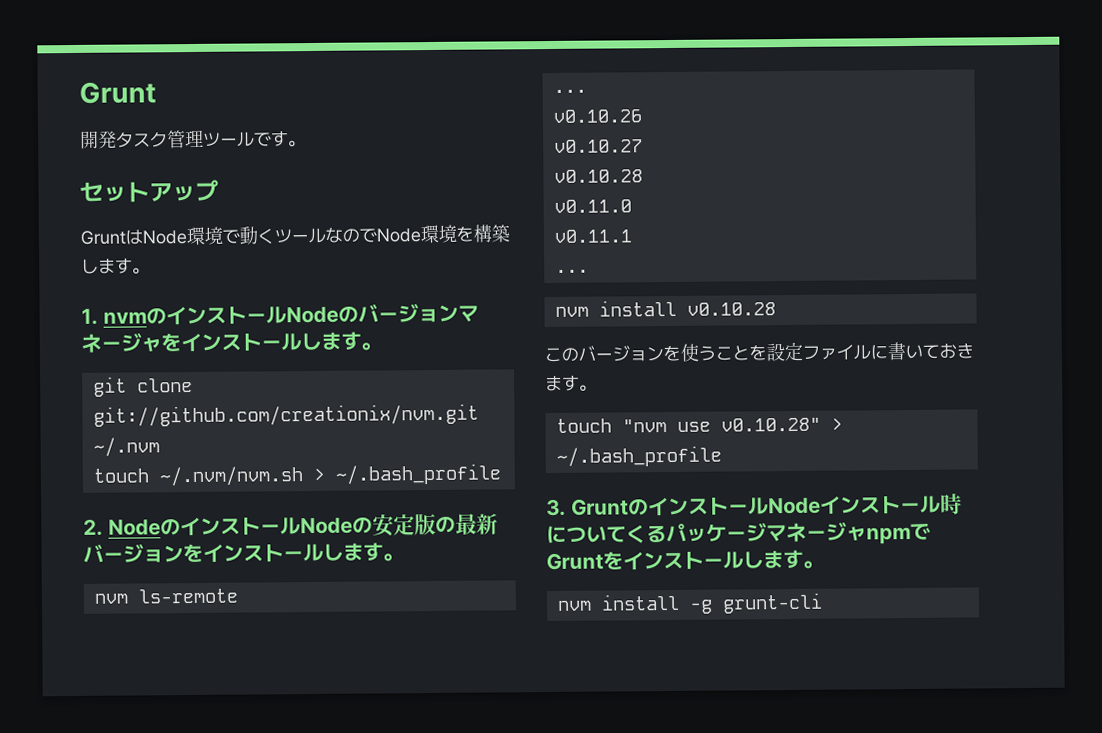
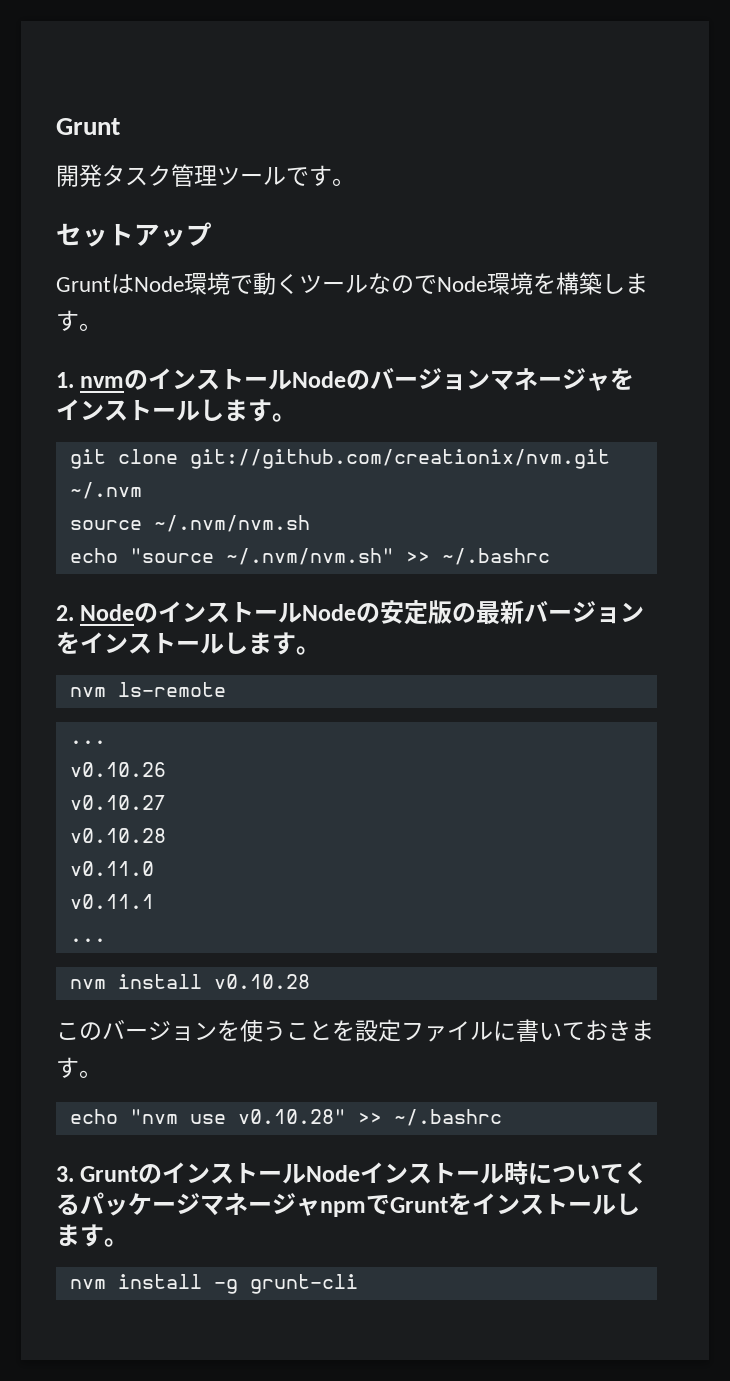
[92,468,149,483] touch -> [69,520,142,530] source
[312,463,501,485] > ~/.bash_profile -> [69,548,550,565] // echo "source ~/.nvm/nvm.sh" >> ~/.bashrc
[555,418,612,433] touch -> [69,1109,118,1124] echo
[830,417,843,431] [555,445,722,467] > ~/.bash_profile -> [357,1109,502,1126] >> ~/.bashrc

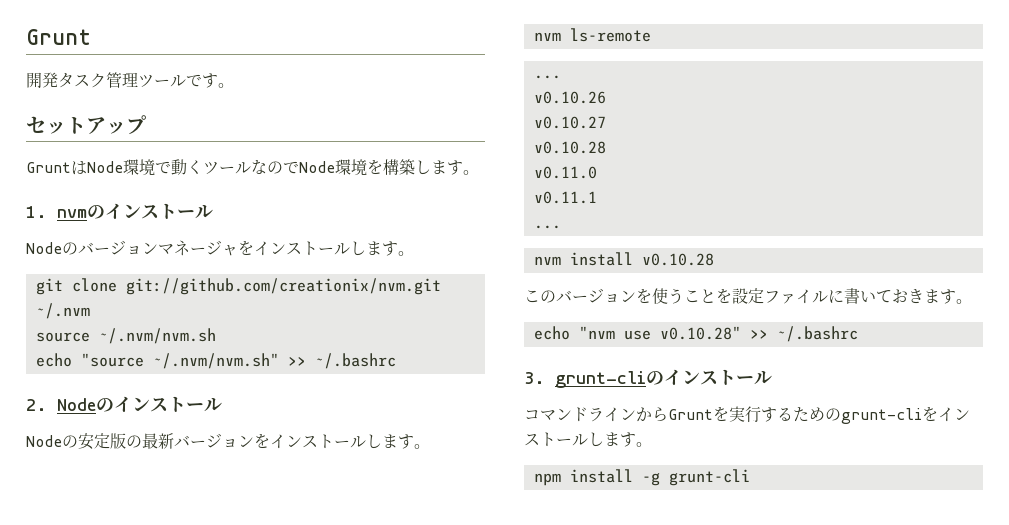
(293, 380) none -> (213, 212) //
(303, 613) none -> (222, 405) //
[80,1161,649,1185] [56,1192,640,1217] [56,1224,128,1247] [69,1279,106,1289] GruntのインストールNodeインストール時についてくるパッケージマネージャnpmでGruntをインストールします。 // nvm -> [555,369,772,388] [524,406,970,424] [524,432,652,447] [533,473,561,486] grunt-cliのインストール // コマンドラインからGruntを実行するためのgrunt-cliをインストールします。 // npm

